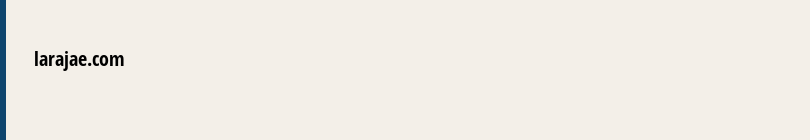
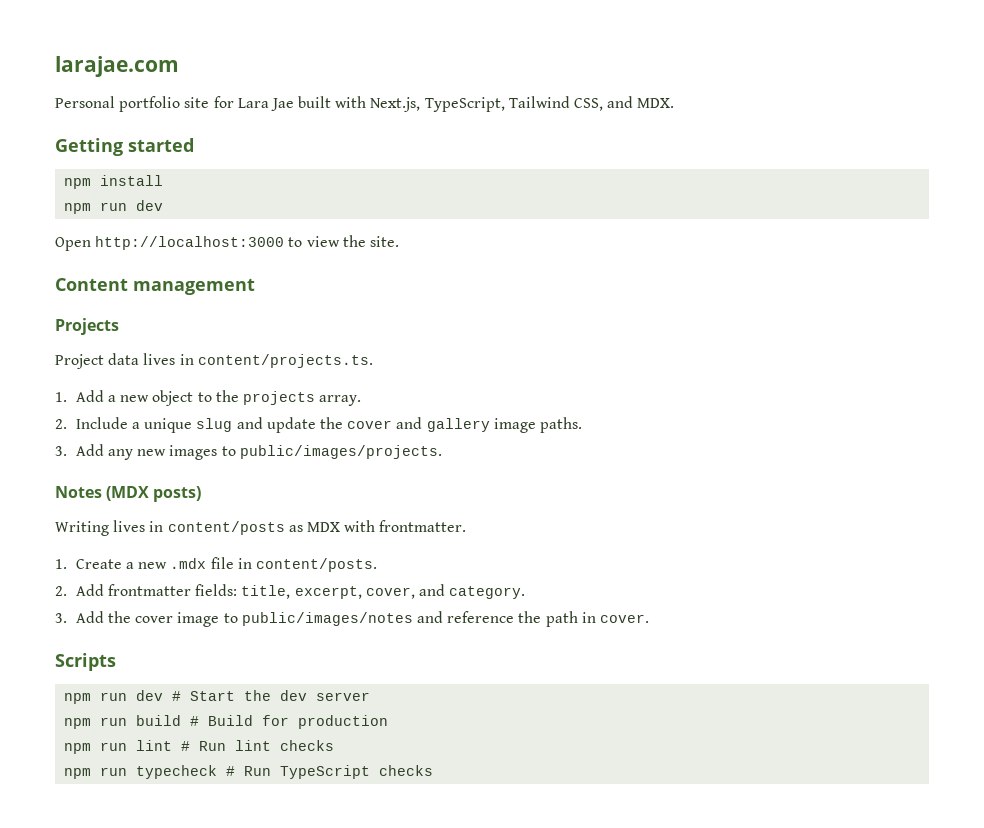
(125, 61) none -> [55,96,675,112] [55,138,194,156] [64,175,164,189] [64,200,164,214] [55,235,399,251] [55,278,255,295] [55,318,119,335] [55,353,373,369] [55,390,362,406] [55,417,582,433] [55,444,442,460] [55,486,202,502] [55,520,467,536] [55,557,377,572] [55,584,526,599] [55,611,649,627] [55,653,116,671] [64,690,371,704] [64,715,389,729] [64,740,335,754] [64,765,434,779] // Personal portfolio site for Lara Jae built with Next.js, TypeScript, Tailwind CSS, and MDX. // Getting started // npm install // npm run dev // Open http://localhost:3000 to view the site. // Content management // Projects // Project data lives in content/projects.ts. // 1. Add a new object to the projects array. // 2. Include a unique slug and update the cover and gallery image paths. // 3. Add any new images to public/images/projects. // Notes (MDX posts) // Writing lives in content/posts as MDX with frontmatter. // 1. Create a new .mdx file in content/posts. // 2. Add frontmatter fields: title, excerpt, cover, and category. // 3. Add the cover image to public/images/notes and reference the path in cover. // Scripts // npm run dev # Start the dev server // npm run build # Build for production // npm run lint # Run lint checks // npm run typecheck # Run TypeScript checks

